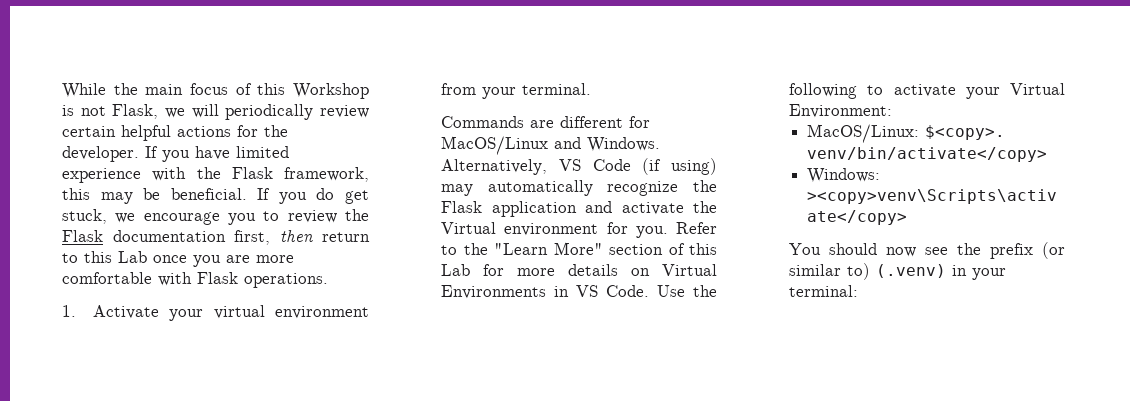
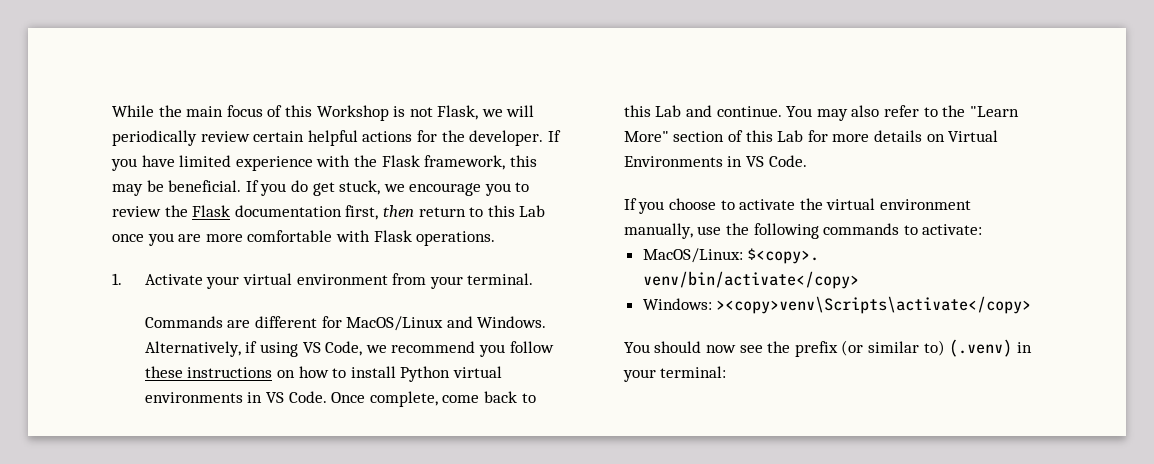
[558,158,717,175] [441,180,717,196] [441,201,717,217] [441,222,717,238] VS Code (if using) may automatically recognize the Flask application and activate the Virtual environment for you. Refer -> [245,341,554,357] [144,366,502,382] [144,391,536,407] [623,105,919,121] if using VS Code, we recommend you follow these instructions on how to install Python virtual environments in VS Code. Once complete, come back to this Lab and continue. You may also refer
[657,285,717,297] [789,83,1065,99] [789,104,893,118] Use the following to activate your Virtual Environment: -> [623,198,971,214] [623,223,983,239] // If you choose to activate the virtual environment manually, use the following commands to activate:

